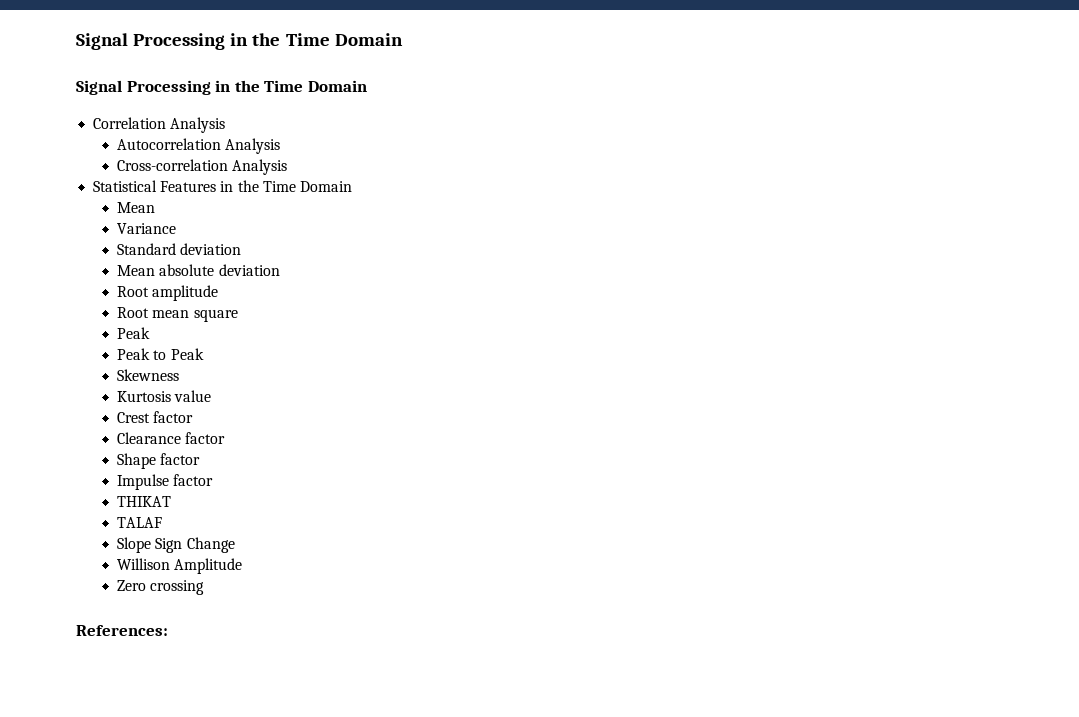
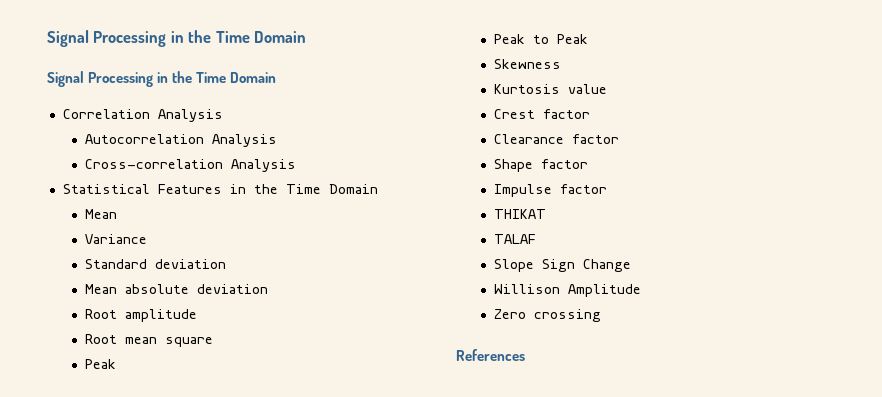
[76,625,168,636] References: -> [456,349,525,361] References

